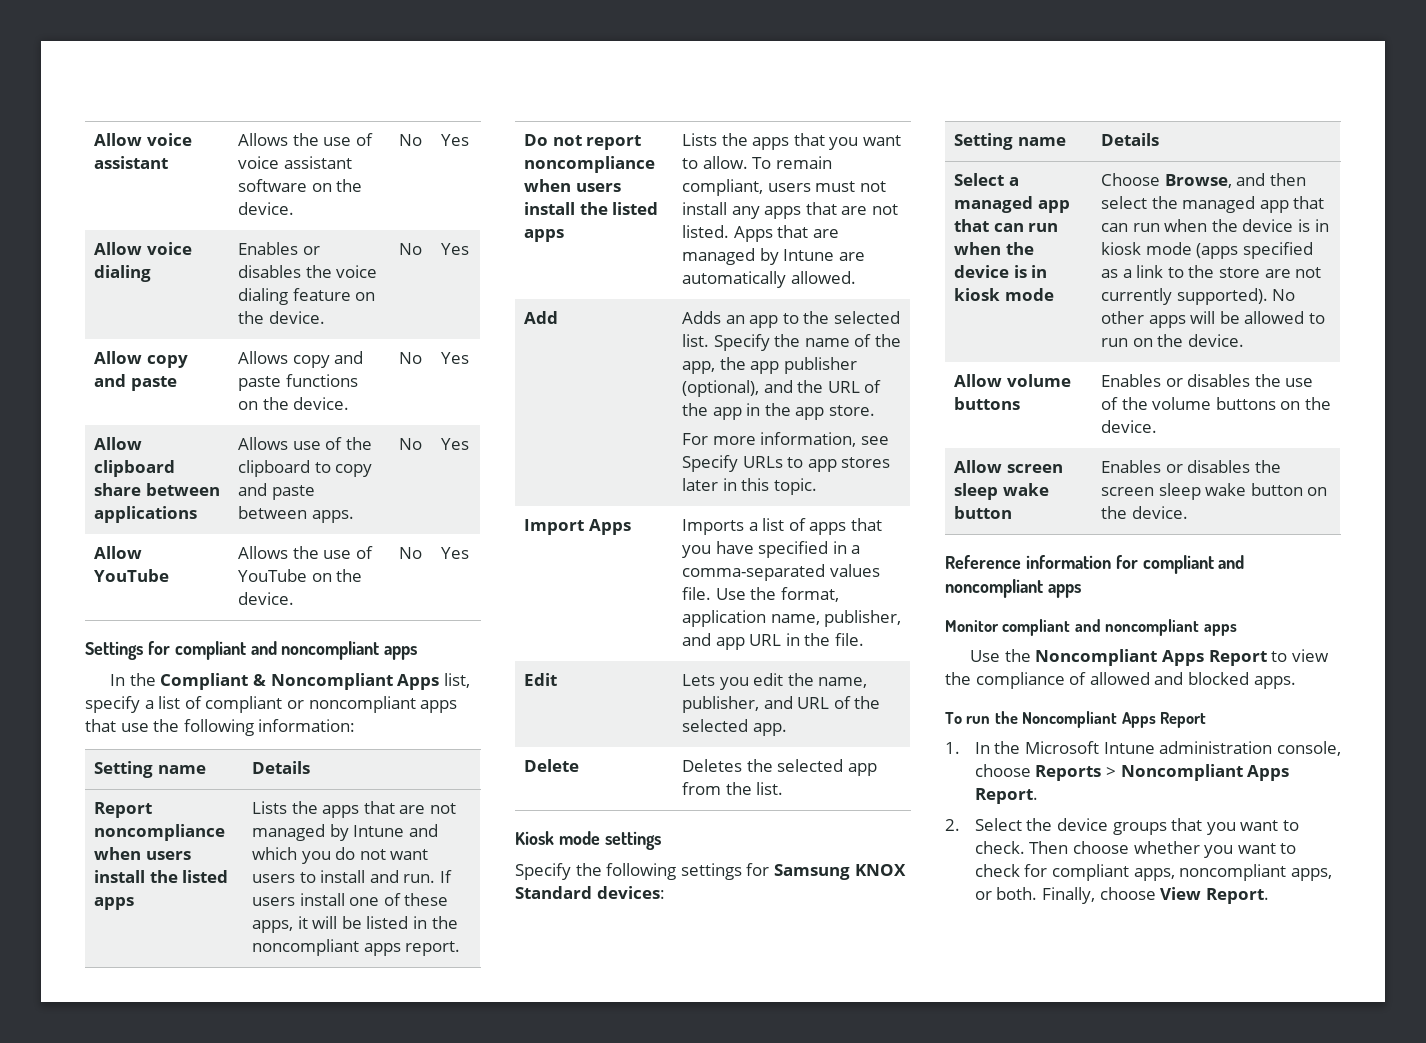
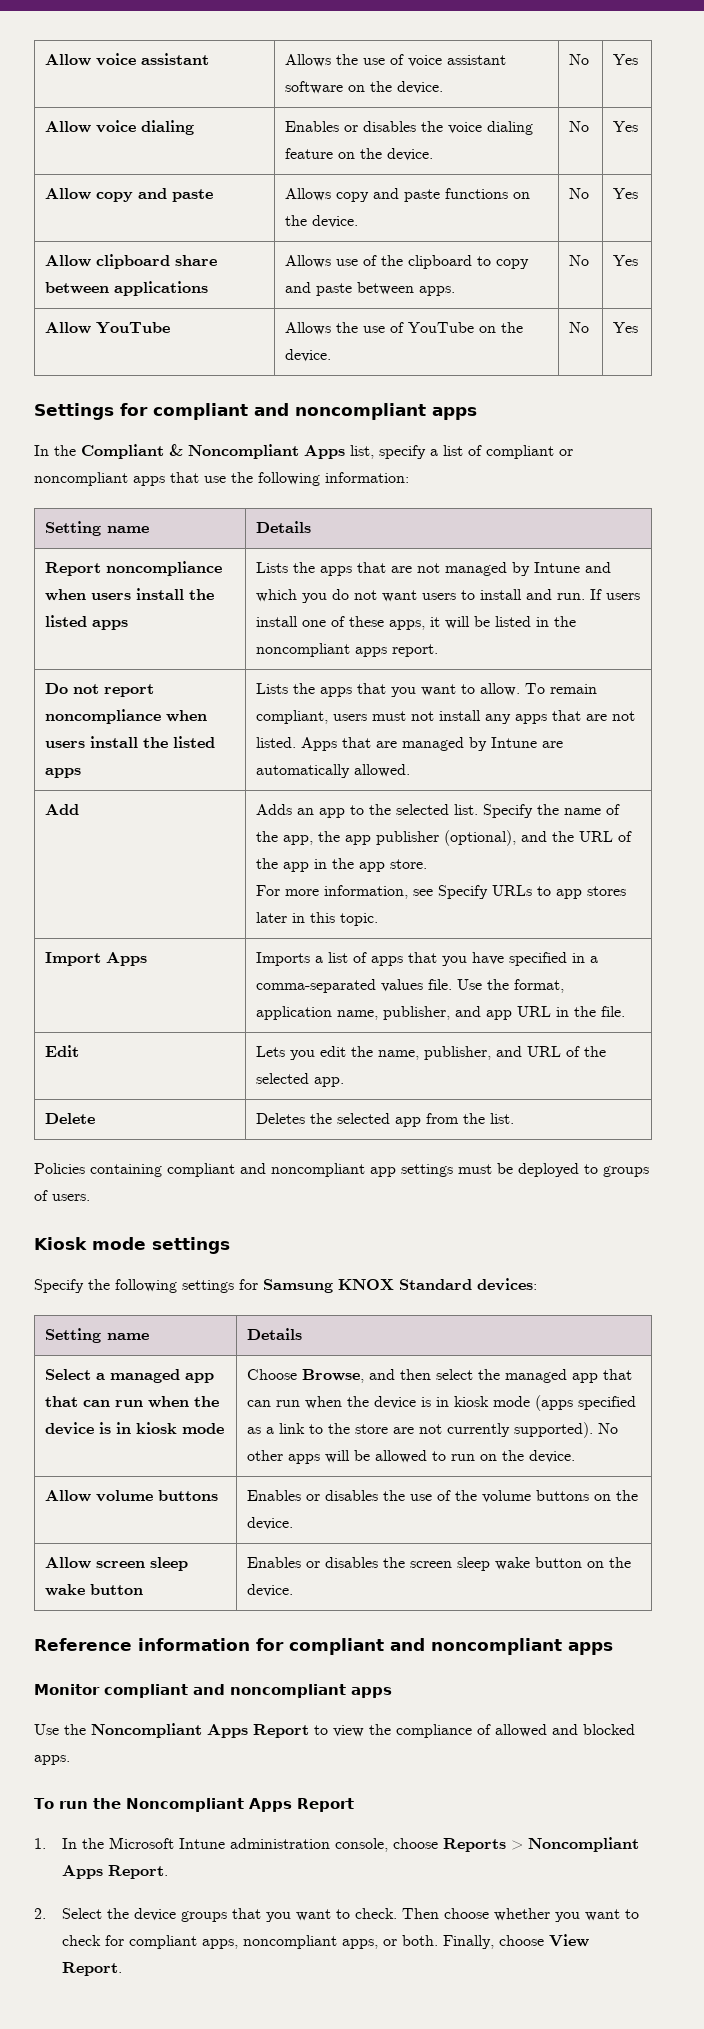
(784, 788) none -> [34,1163,649,1177] [34,1190,90,1201] // Policies containing compliant and noncompliant app settings must be deployed to groups of users.

